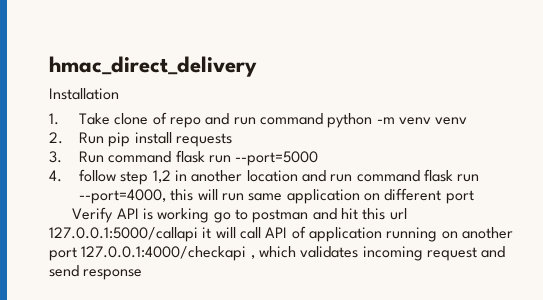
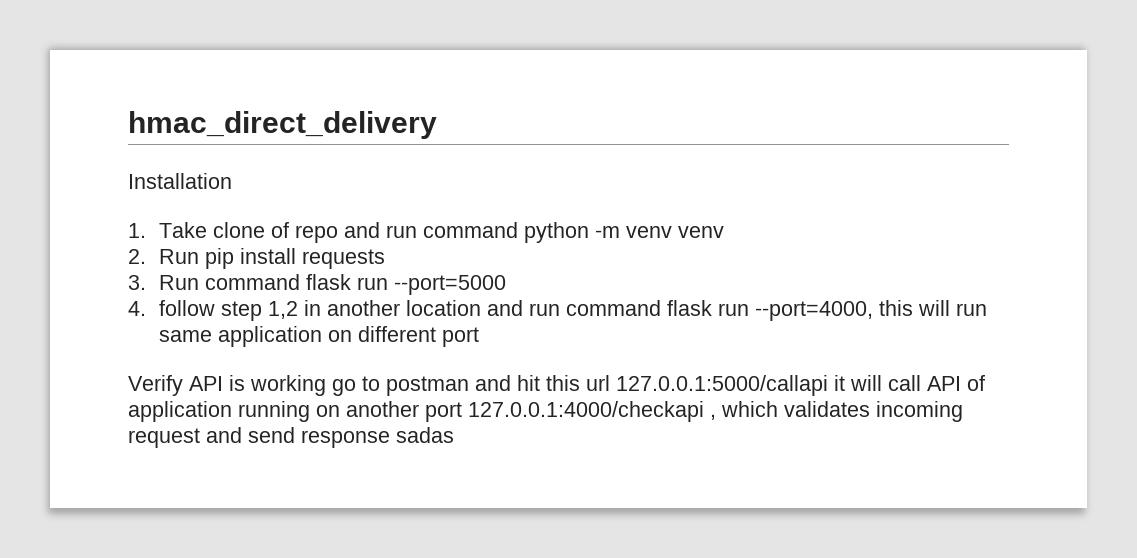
(143, 274) none -> [396,427,454,443] sadas

